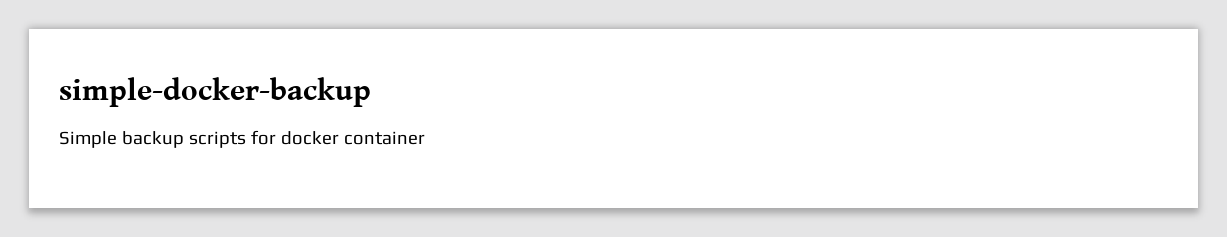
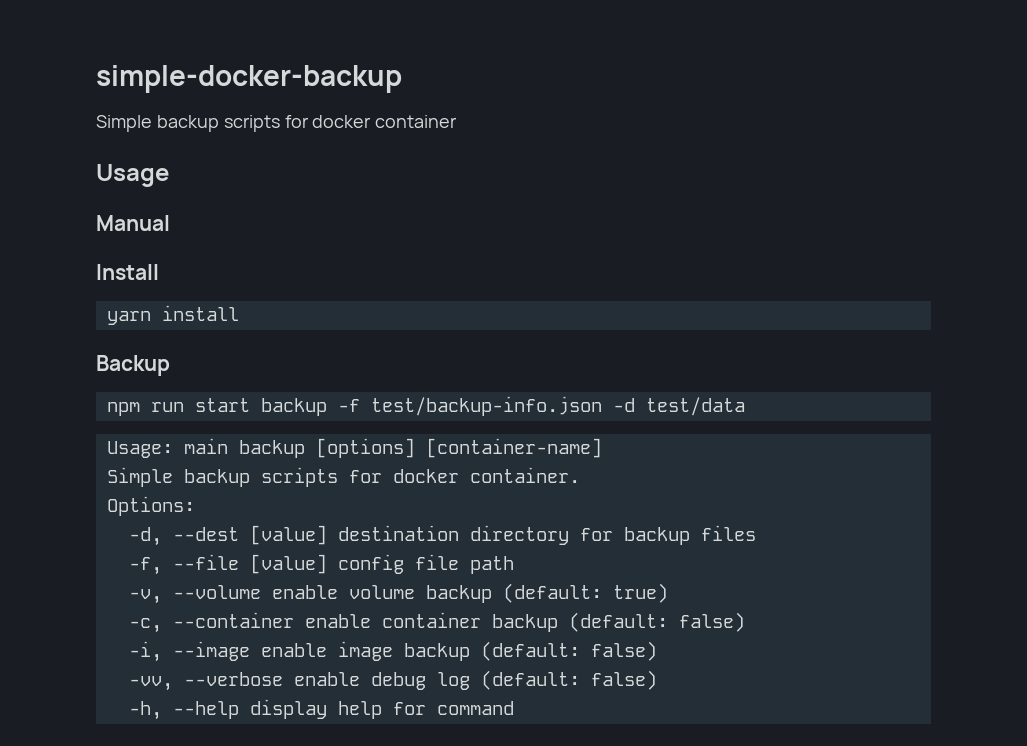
(425, 138) none -> [96,164,169,187] [96,215,170,231] [96,264,159,280] [106,305,239,325] [96,355,170,376] [106,396,745,416] [106,438,602,458] [106,467,580,487] [106,496,195,516] [128,525,756,546] [128,554,514,575] [128,583,668,604] [128,612,745,633] [128,641,657,662] [128,670,657,691] [128,699,514,720] // Usage // Manual // Install // yarn install // Backup // npm run start backup -f test/backup-info.json -d test/data // Usage: main backup [options] [container-name] // Simple backup scripts for docker container. // Options: // -d, --dest [value] destination directory for backup files // -f, --file [value] config file path // -v, --volume enable volume backup (default: true) // -c, --container enable container backup (default: false) // -i, --image enable image backup (default: false) // -vv, --verbose enable debug log (default: false) // -h, --help display help for command

